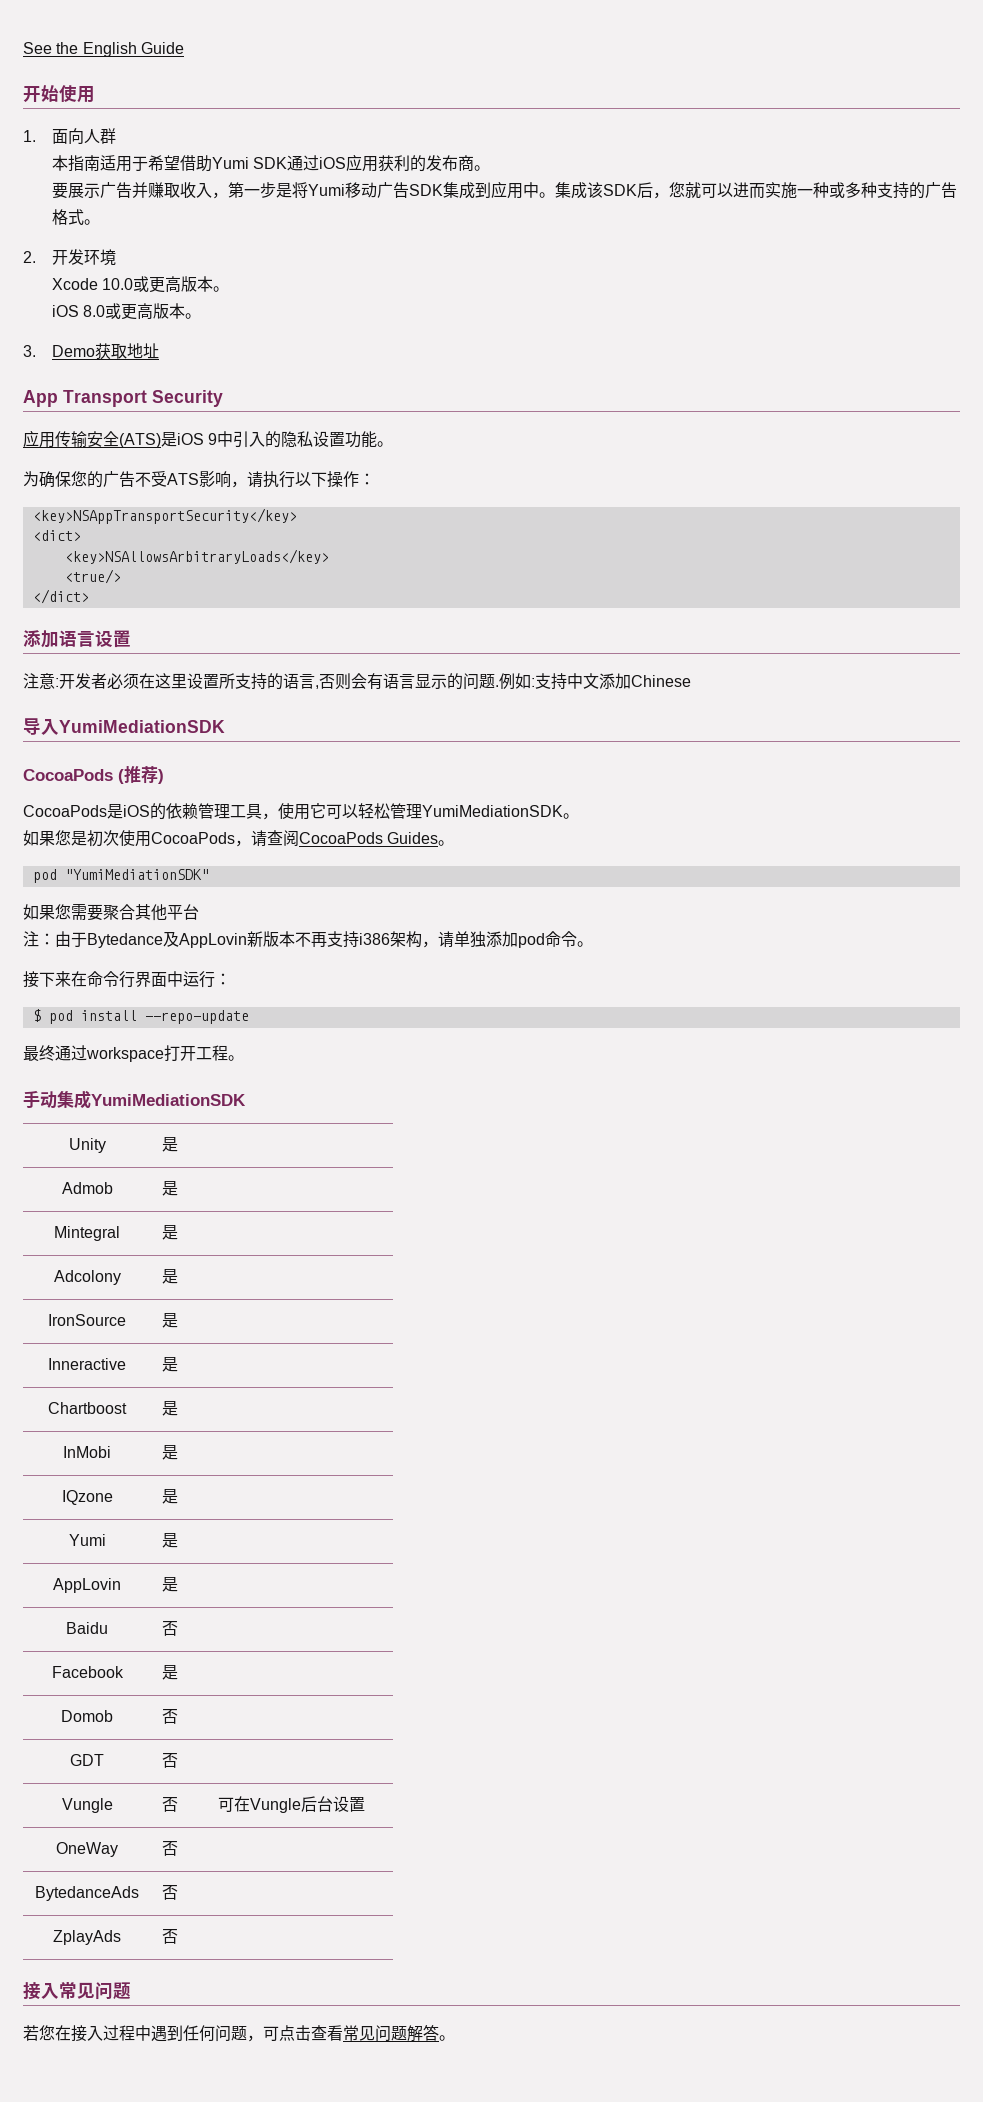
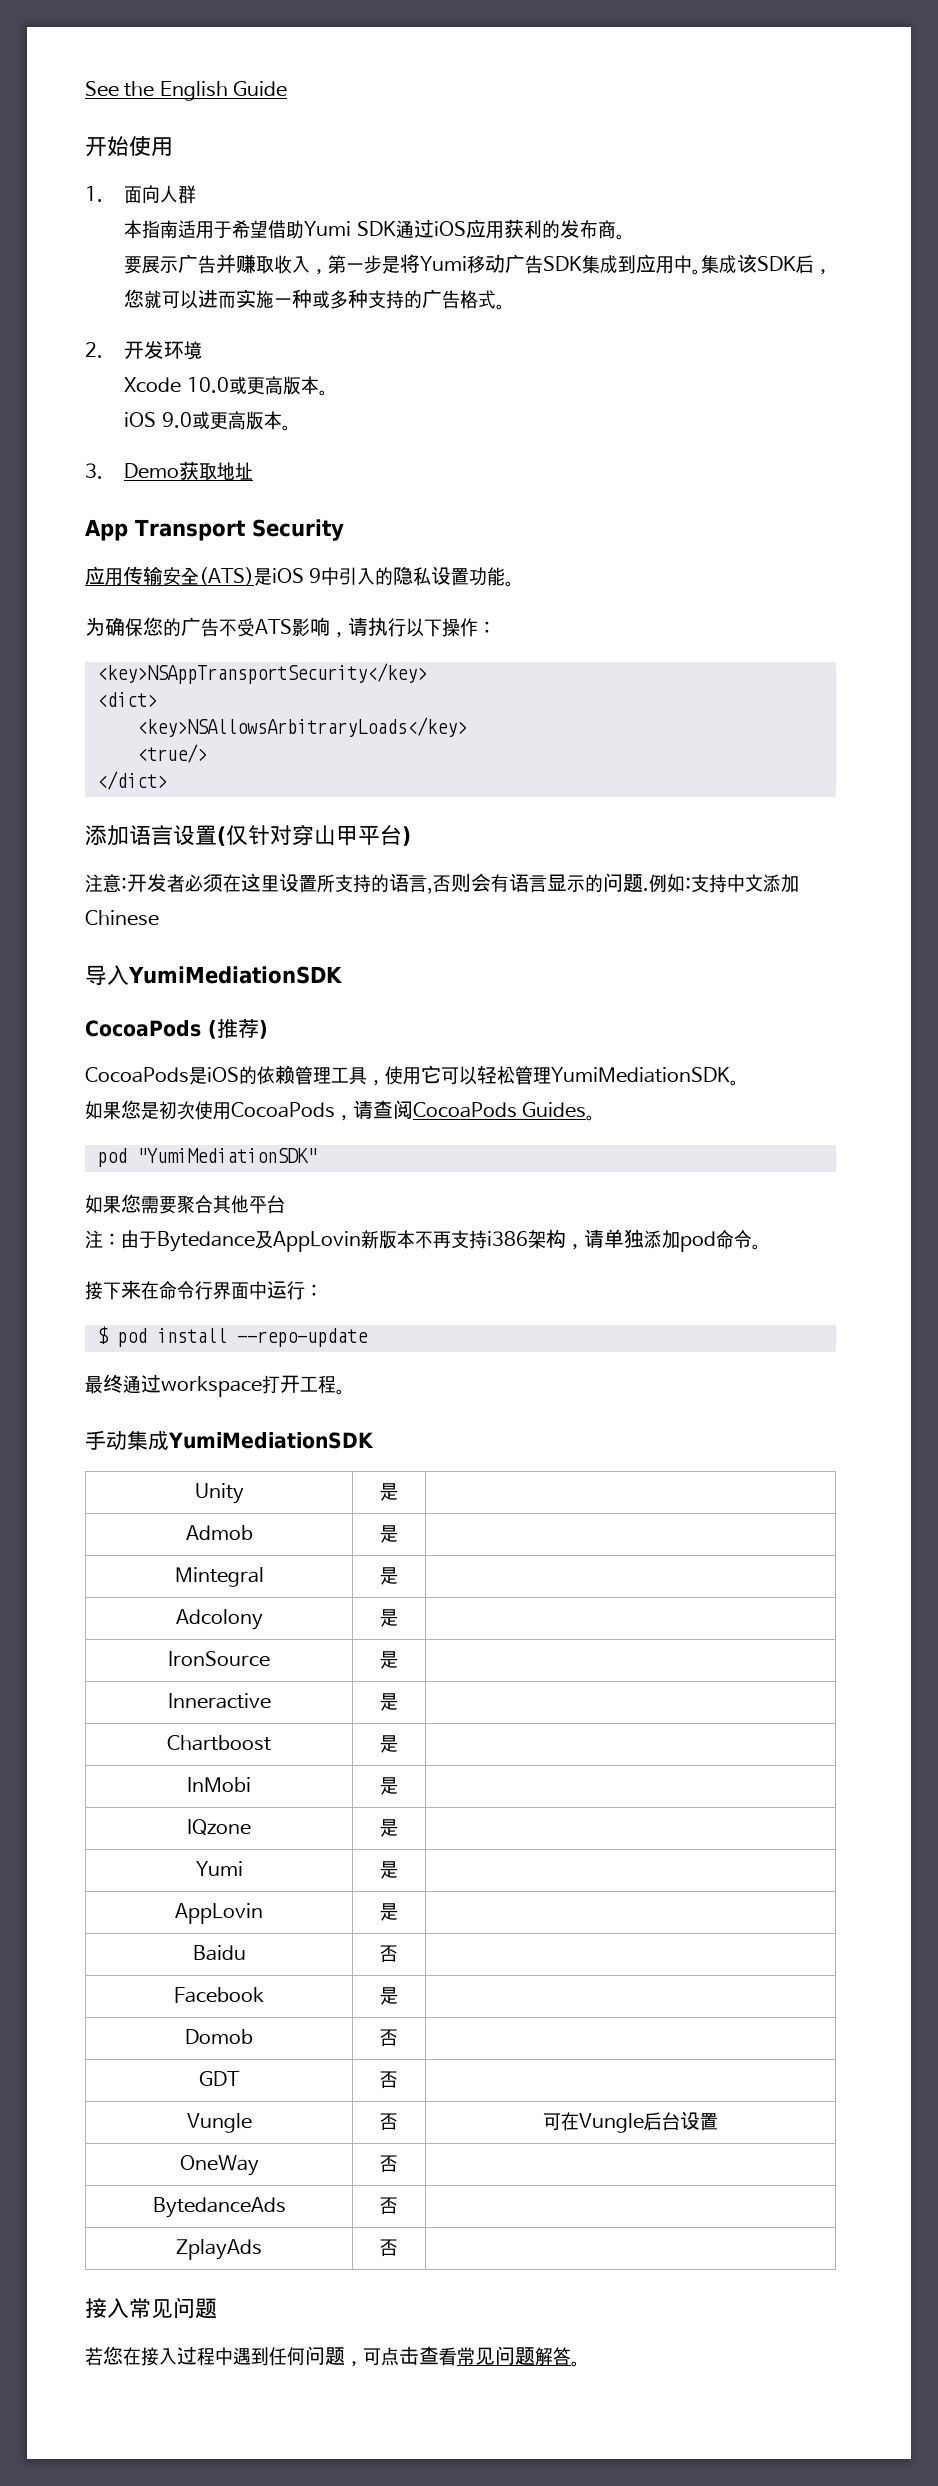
[82,305,105,317] 8.0 -> [161,412,192,428] 9.0
(131, 639) none -> [217,825,411,846] (仅针对穿山甲平台)

